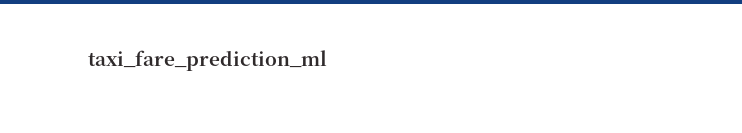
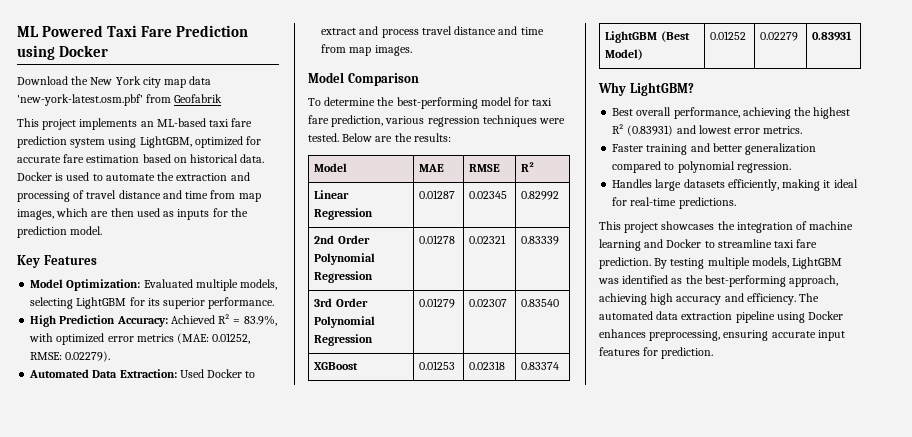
[88,50,327,71] taxi_fare_prediction_ml -> [17,25,249,37] [17,45,109,60] [17,76,212,88] [17,94,223,106] [17,118,253,130] [17,136,262,148] [17,154,265,163] [17,172,250,181] [17,190,261,202] [17,208,248,220] [17,226,103,238] [17,255,97,268] [30,279,278,291] [30,297,275,309] [30,314,277,327] [29,333,251,345] [30,351,111,362] [29,369,256,378] [321,26,544,38] [321,44,412,56] [308,72,419,86] [308,97,553,109] [308,115,566,127] [308,133,451,142] [314,163,348,172] [419,164,445,172] [469,164,501,172] [521,162,535,172] [314,190,350,199] [314,208,374,220] [419,190,456,199] [469,191,508,199] [521,191,560,200] [314,235,370,244] [314,253,376,265] [314,271,374,283] [419,235,456,244] [469,235,507,244] [521,236,560,245] [314,298,368,307] [314,316,376,328] [314,334,374,346] [419,298,456,308] [469,299,508,307] [521,299,560,307] [314,362,359,370] [419,361,456,370] [469,361,506,370] [521,362,560,370] [605,31,690,43] [605,49,644,60] [710,31,747,40] [760,32,799,41] [812,31,853,41] [598,82,694,96] [612,107,851,119] [612,124,803,136] [612,143,817,155] [612,161,791,173] [612,179,858,191] [612,197,736,209] [599,221,854,233] [599,239,818,251] [599,257,843,269] [598,275,839,287] [599,293,820,305] [599,311,844,323] [599,329,845,341] [599,347,714,359] ML Powered Taxi Fare Prediction using Docker // Download the New York city map data 'new-york-latest.osm.pbf' from Geofabrik // This project implements an ML-based taxi fare prediction system using LightGBM, optimized for accurate fare estimation based on historical data. Docker is used to automate the extraction and processing of travel distance and time from map images, which are then used as inputs for the prediction model. // Key Features // Model Optimization: Evaluated multiple models, selecting LightGBM for its superior performance. // High Prediction Accuracy: Achieved R² = 83.9%, with optimized error metrics (MAE: 0.01252, RMSE: 0.02279). // Automated Data Extraction: Used Docker to extract and process travel distance and time from map images. // Model Comparison // To determine the best-performing model for taxi fare prediction, various regression techniques were tested. Below are the results: // Model | MAE | RMSE | R² // Linear Regression | 0.01287 | 0.02345 | 0.82992 // 2nd Order Polynomial Regression | 0.01278 | 0.02321 | 0.83339 // 3rd Order Polynomial Regression | 0.01279 | 0.02307 | 0.83540 // XGBoost | 0.01253 | 0.02318 | 0.83374 // LightGBM (Best Model) | 0.01252 | 0.02279 | 0.83931 // Why LightGBM? // Best overall performance, achieving the highest R² (0.83931) and lowest error metrics. // Faster training and better generalization compared to polynomial regression. // Handles large datasets efficiently, making it ideal for real-time predictions. // This project showcases the integration of machine learning and Docker to streamline taxi fare prediction. By testing multiple models, LightGBM was identified as the best-performing approach, achieving high accuracy and efficiency. The automated data extraction pipeline using Docker enhances preprocessing, ensuring accurate input features for prediction.

